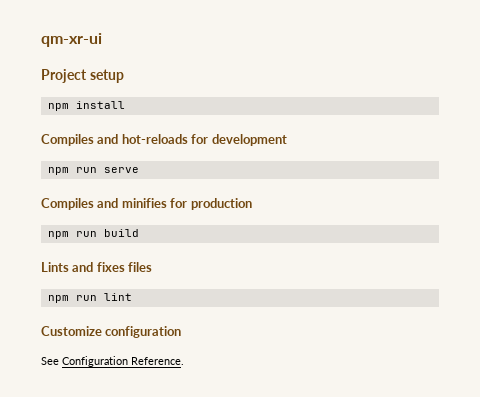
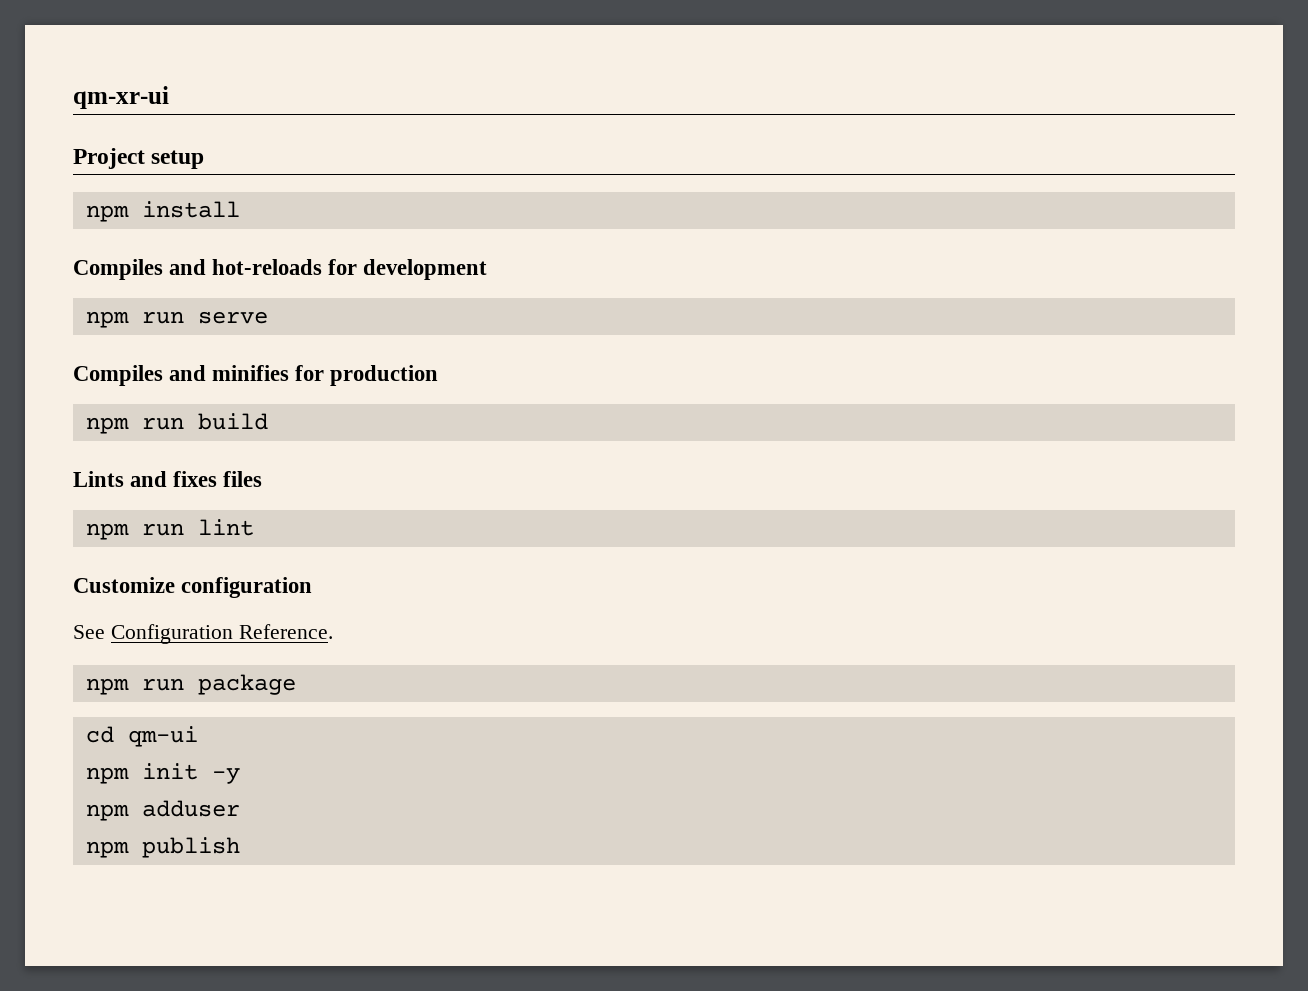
(184, 361) none -> [85,674,296,695] [85,726,198,747] [85,763,240,784] [85,800,240,821] [85,837,240,858] // npm run package // cd qm-ui // npm init -y // npm adduser // npm publish

